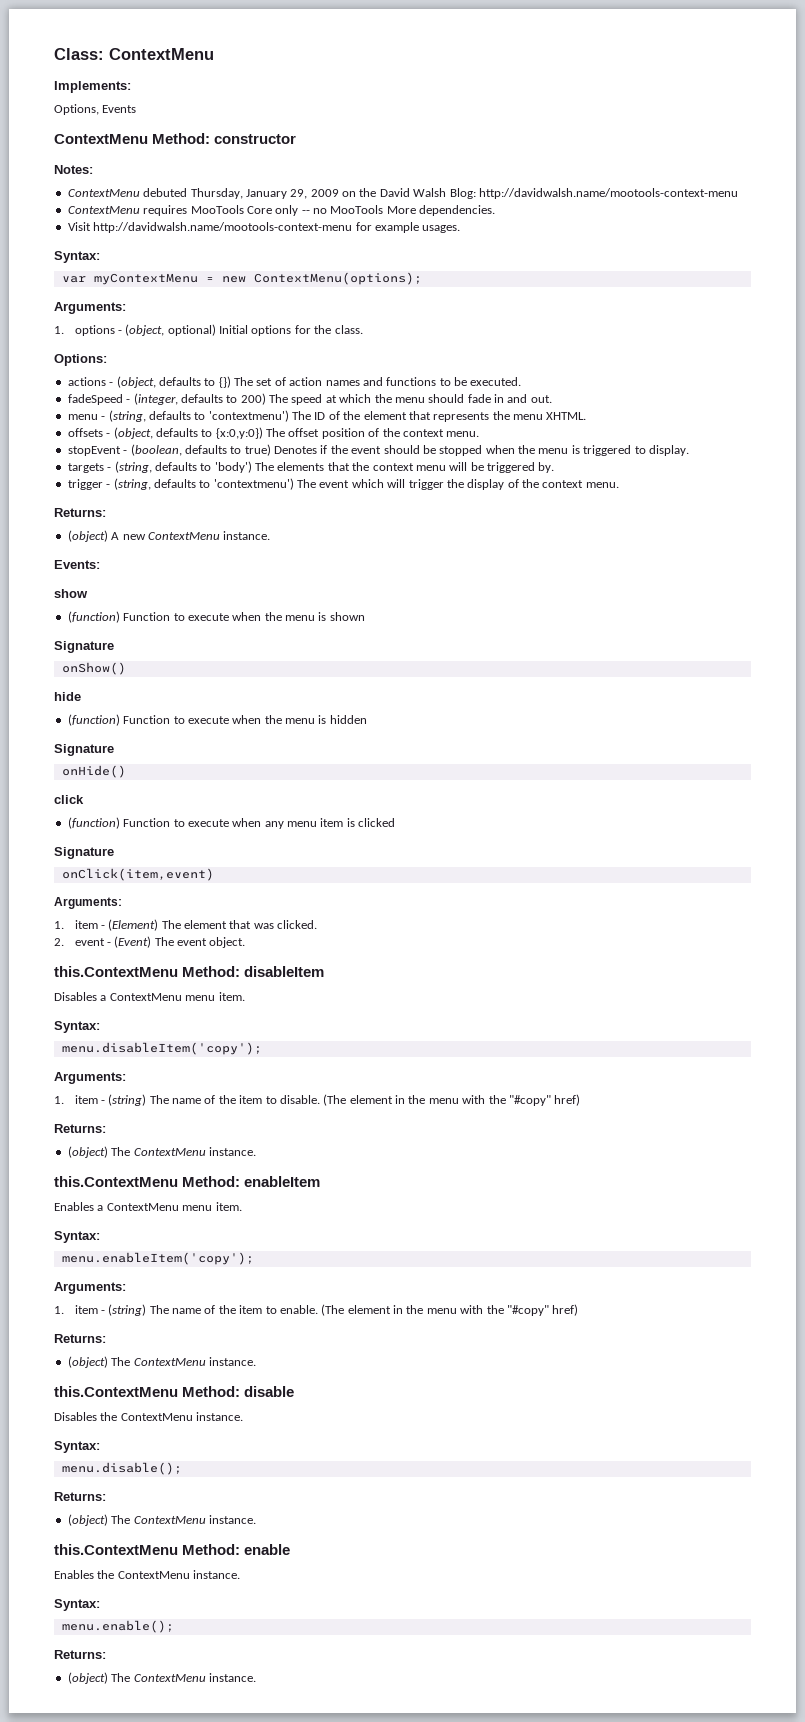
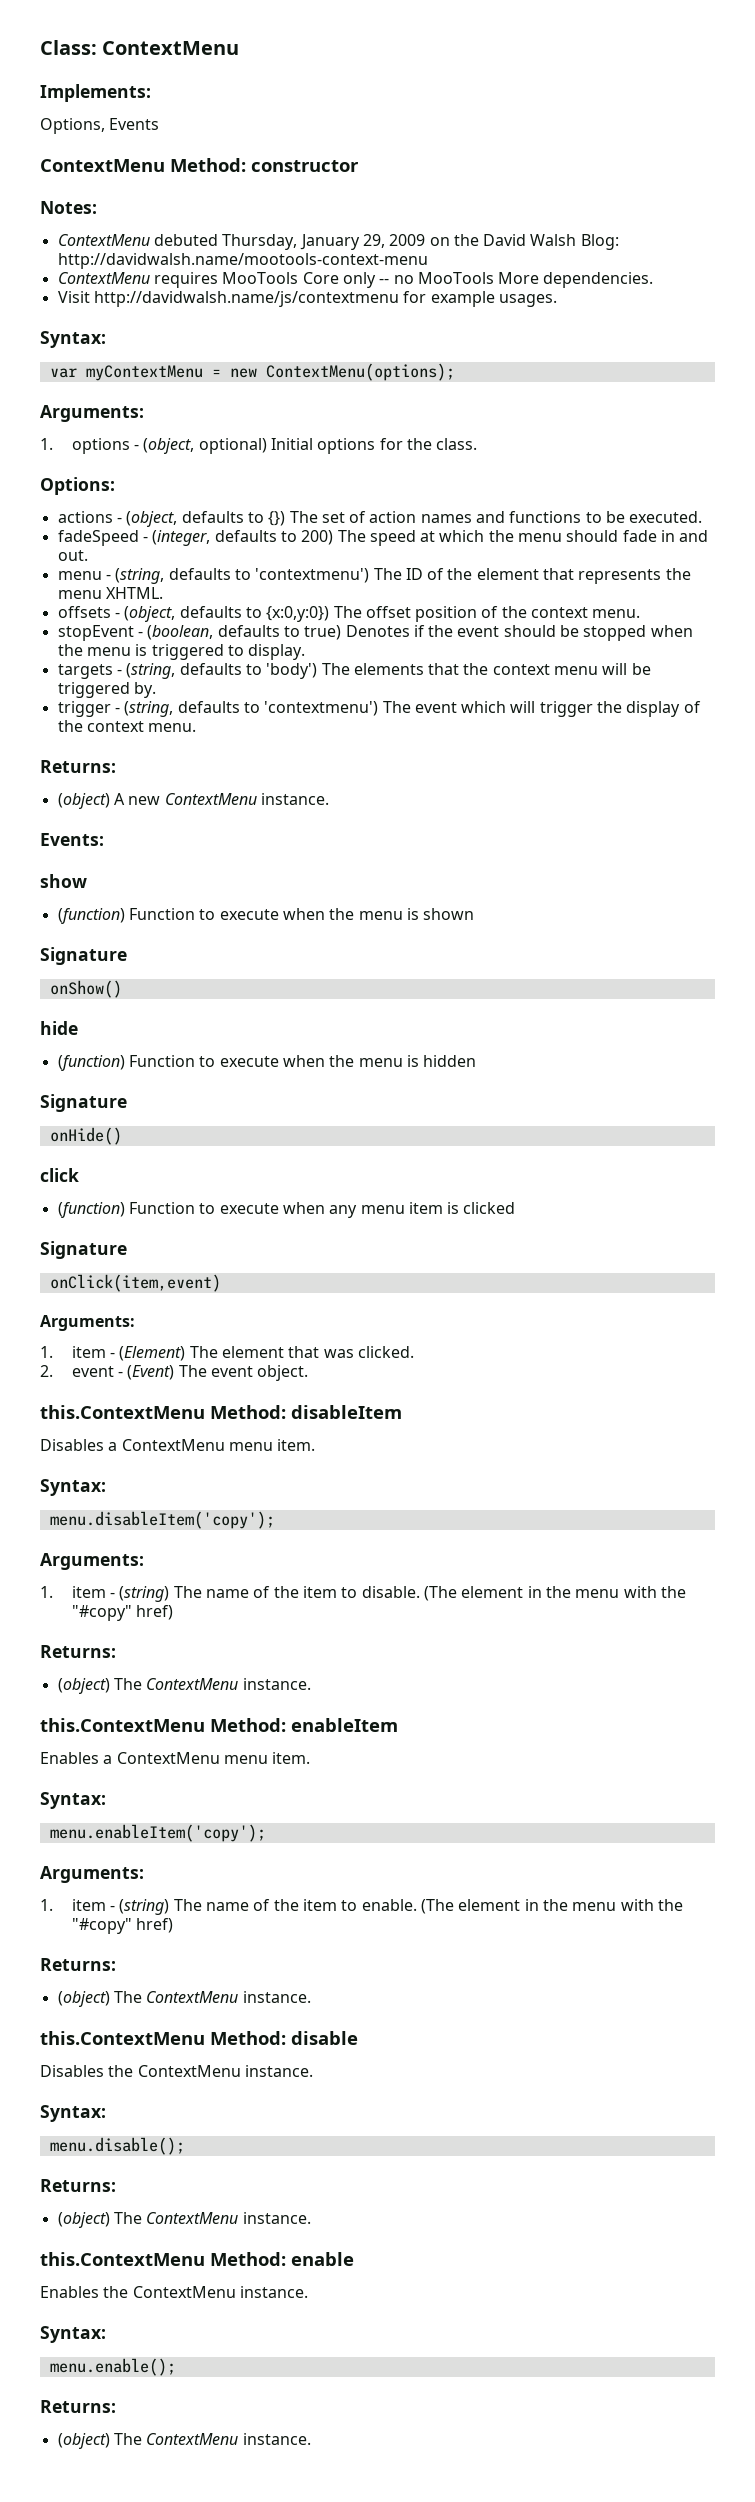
[93,222,353,233] http://davidwalsh.name/mootools-context-menu -> [93,291,399,307] http://davidwalsh.name/js/contextmenu

